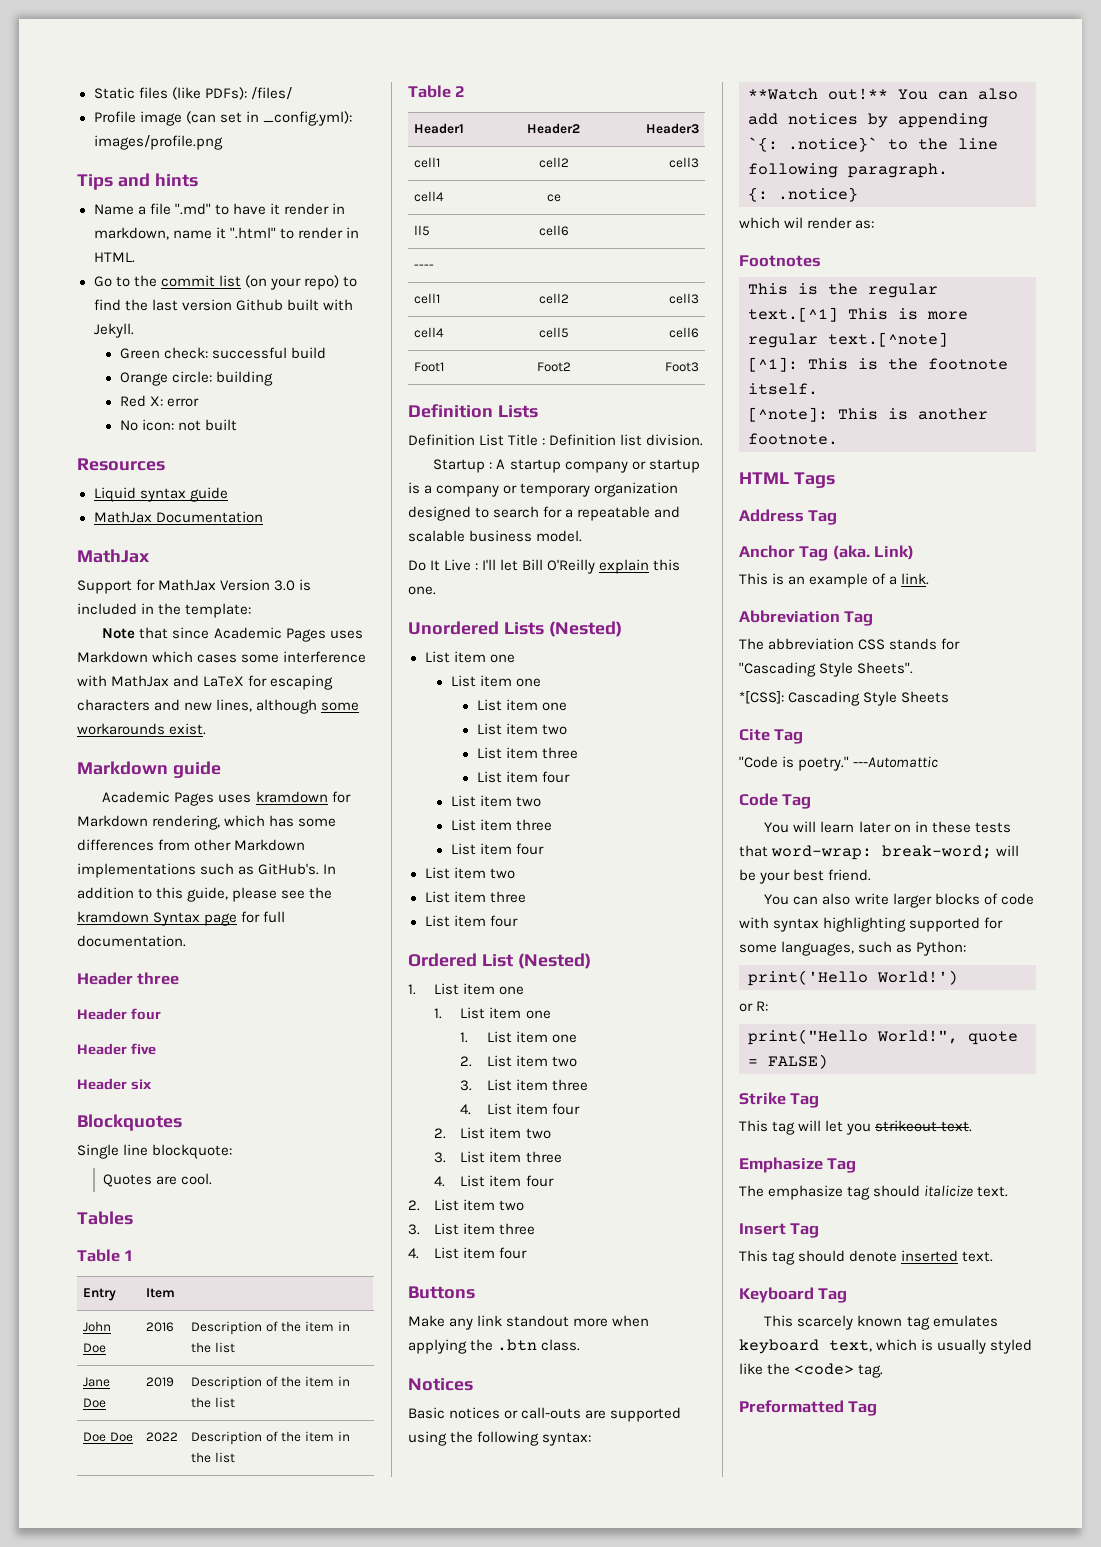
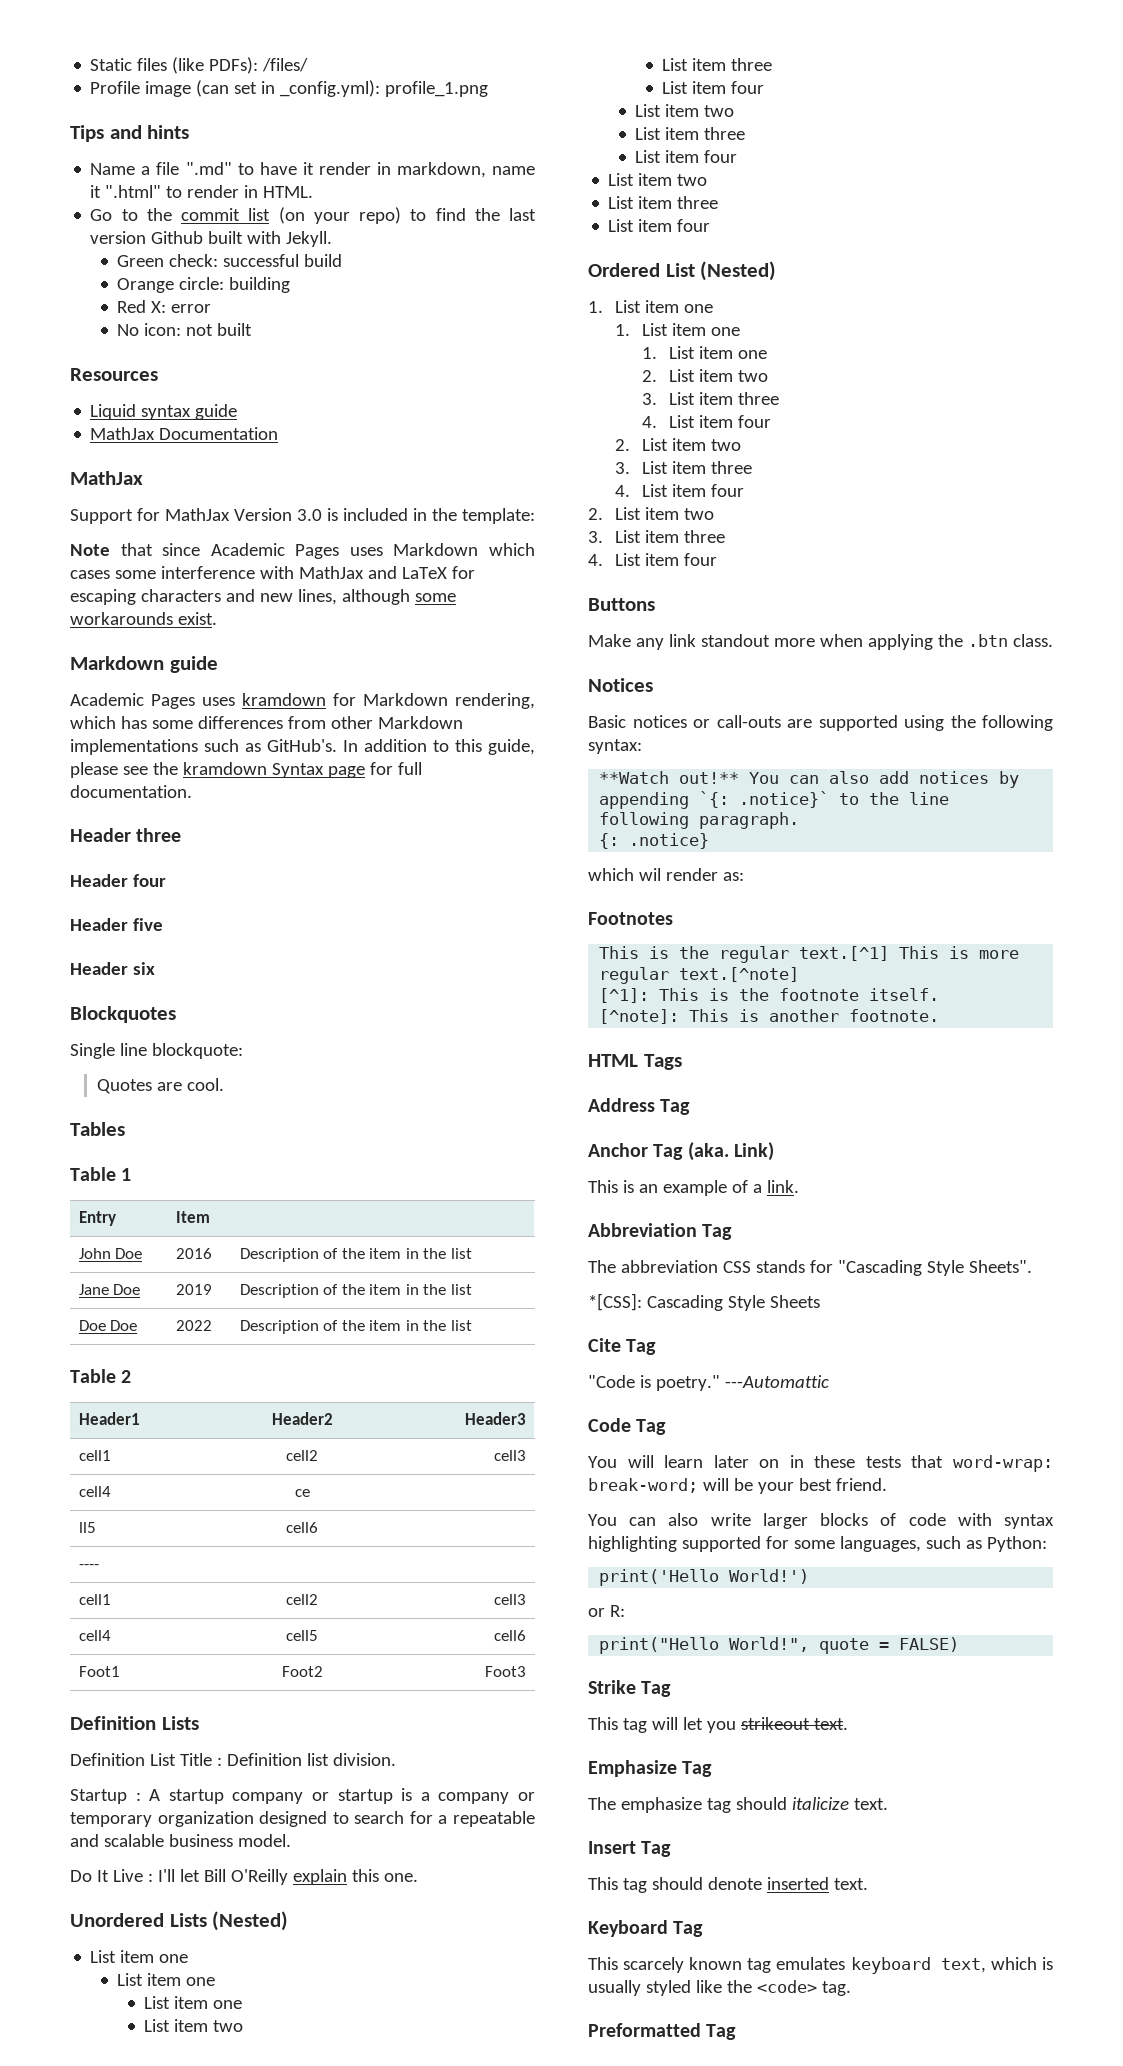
[93,135,223,150] images/profile.png -> [385,81,489,97] profile_1.png

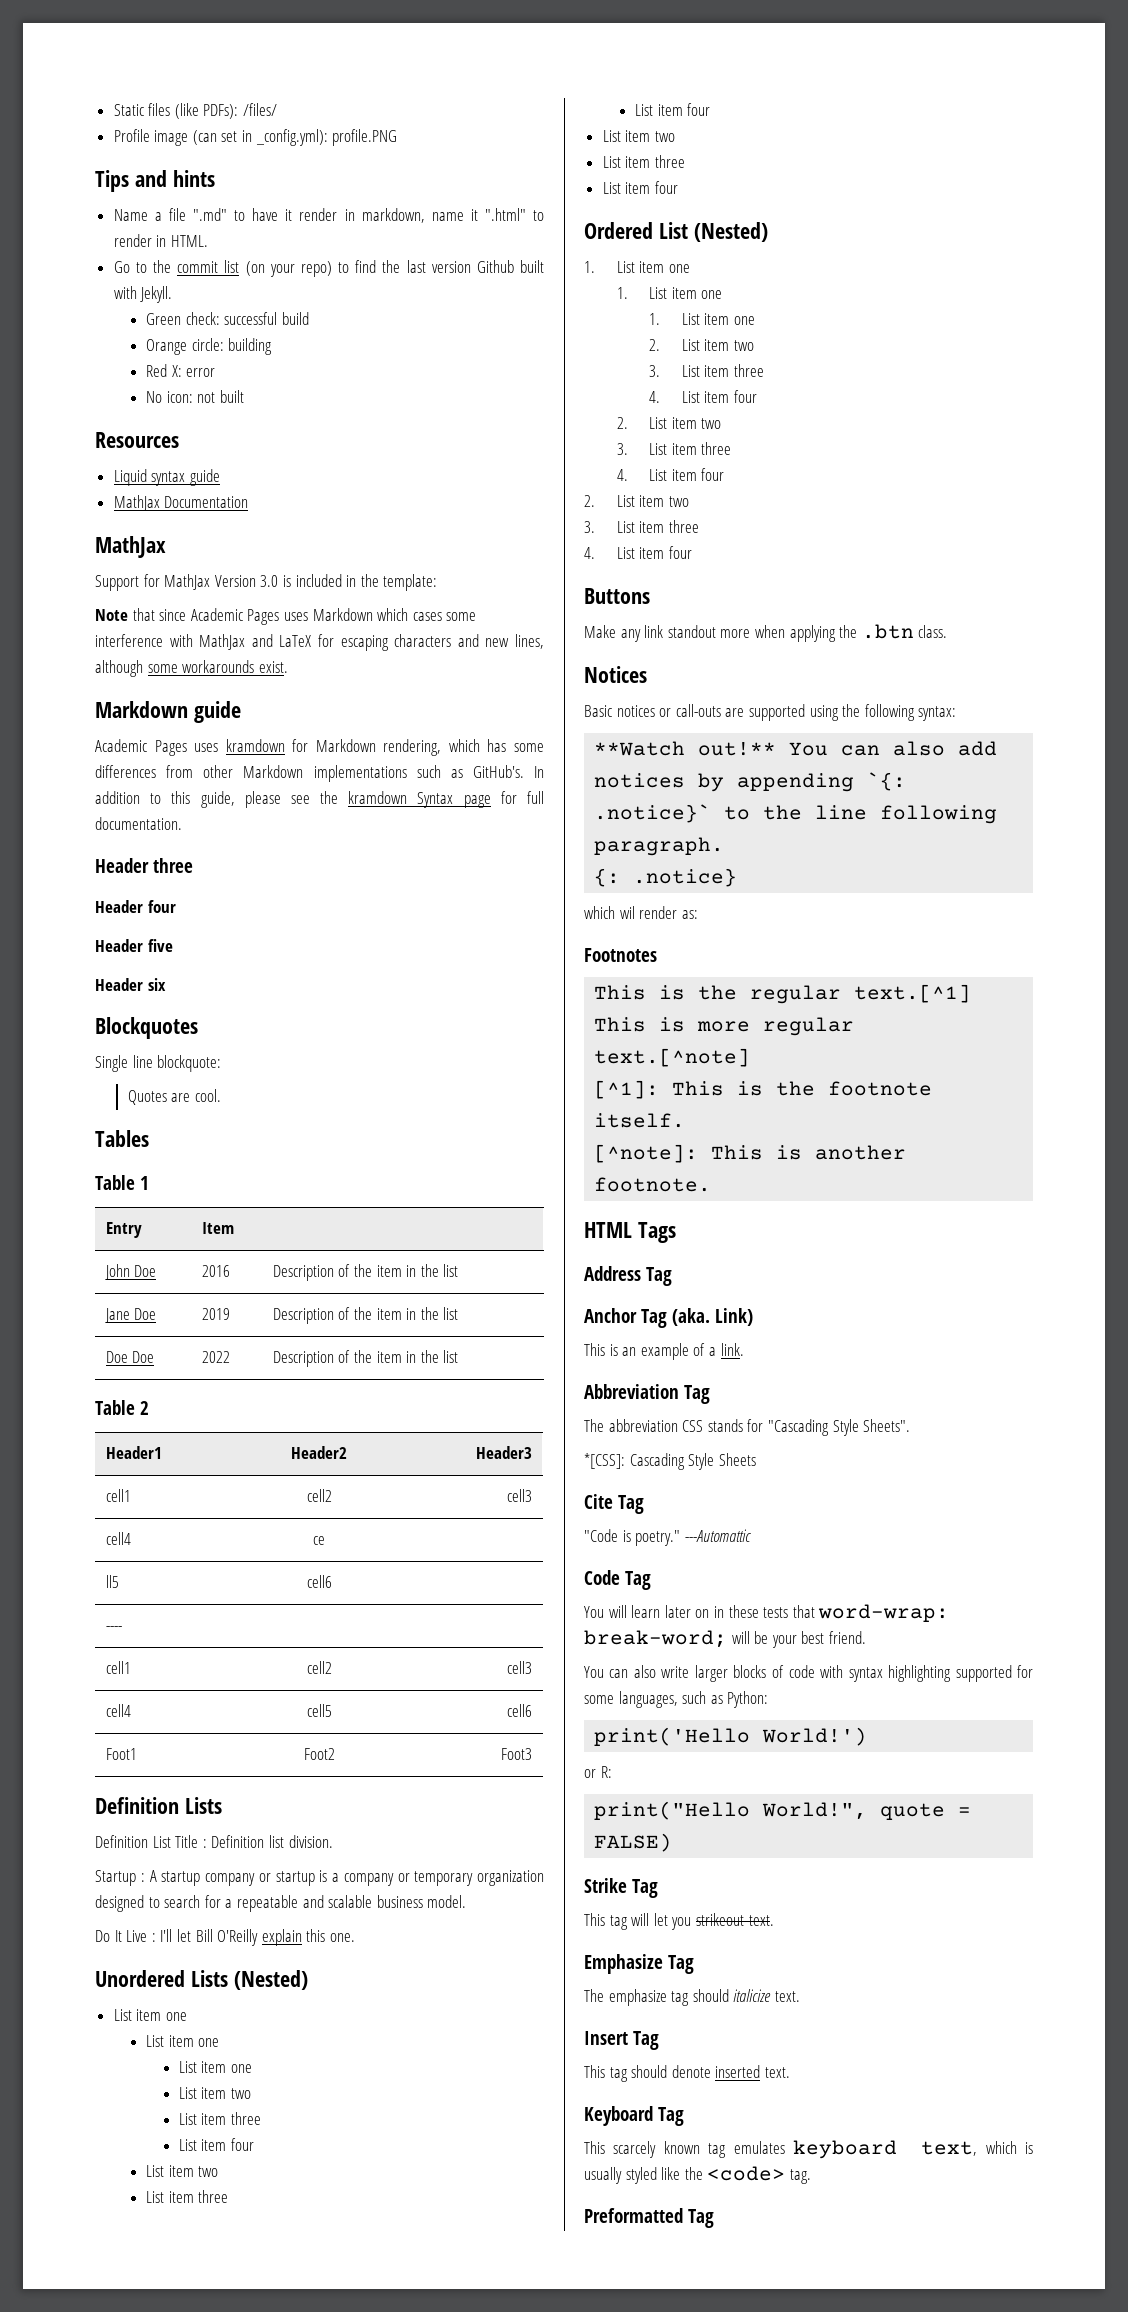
[385,81,489,97] profile_1.png -> [332,129,398,146] profile.PNG

